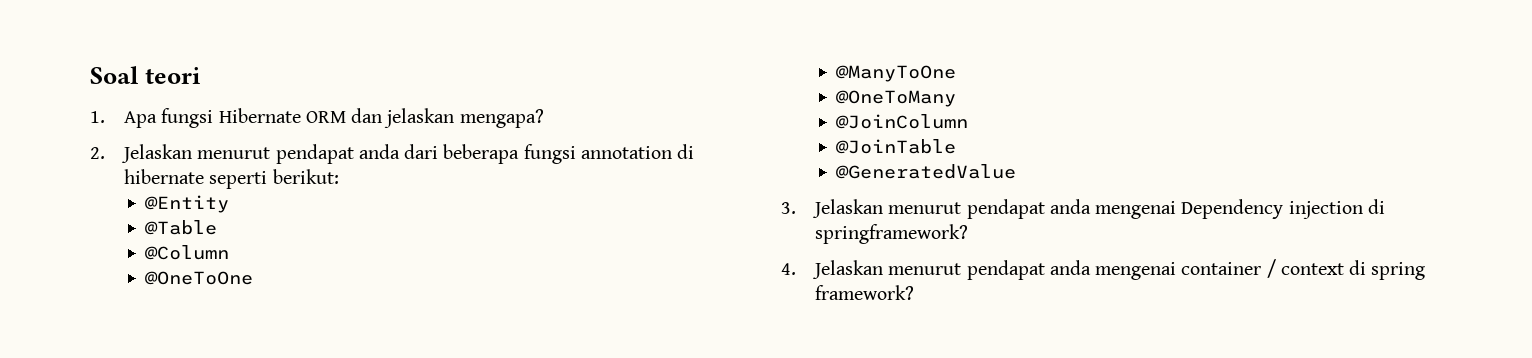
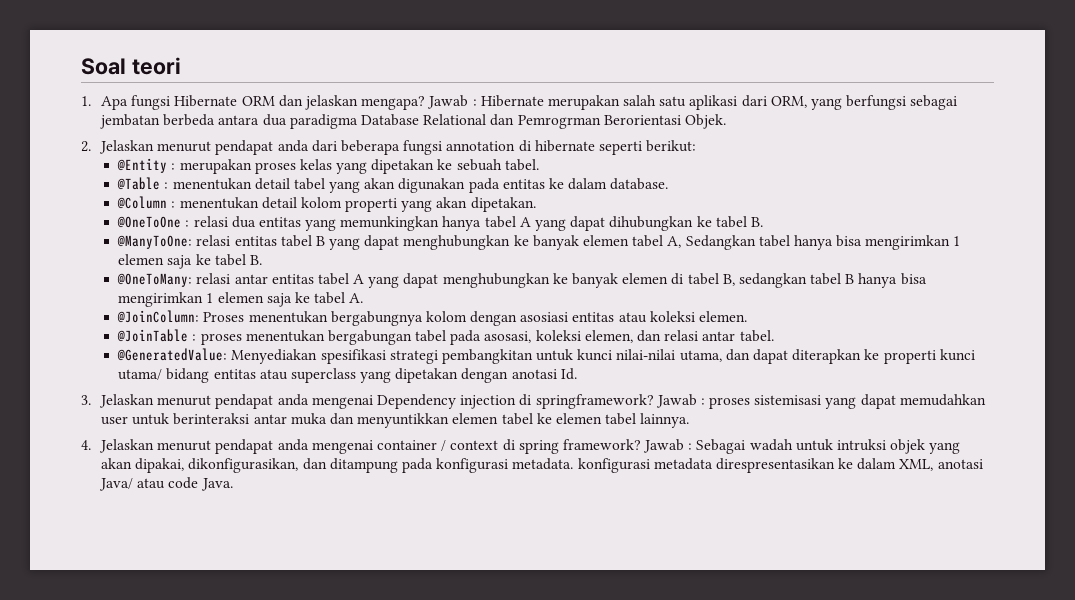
(544, 118) none -> [427,95,958,110] [100,114,726,129] Jawab : Hibernate merupakan salah satu aplikasi dari ORM, yang berfungsi sebagai jembatan berbeda antara dua paradigma Database Relational dan Pemrogrman Berorientasi Objek.
[145,220,218,235] [145,245,230,260] [145,271,254,285] [836,65,957,82] [836,90,957,107] [836,114,969,129] [836,139,957,154] [836,164,1017,179] // @Table // @Column // @OneToOne // @ManyToOne // @OneToMany // @JoinColumn // @JoinTable // @GeneratedValue -> [171,159,539,174] [117,177,669,193] [117,196,536,212] [117,216,763,231] [117,235,961,250] [118,254,262,269] [117,273,927,288] [118,292,364,307] [117,310,747,326] [117,329,774,345] [117,348,975,364] [118,368,577,383] : merupakan proses kelas yang dipetakan ke sebuah tabel. // @Table : menentukan detail tabel yang akan digunakan pada entitas ke dalam database. // @Column : menentukan detail kolom properti yang akan dipetakan. // @OneToOne : relasi dua entitas yang memunkingkan hanya tabel A yang dapat dihubungkan ke tabel B. // @ManyToOne: relasi entitas tabel B yang dapat menghubungkan ke banyak elemen tabel A, Sedangkan tabel hanya bisa mengirimkan 1 elemen saja ke tabel B. // @OneToMany: relasi antar entitas tabel A yang dapat menghubungkan ke banyak elemen di tabel B, sedangkan tabel B hanya bisa mengirimkan 1 elemen saja ke tabel A. // @JoinColumn: Proses menentukan bergabungnya kolom dengan asosiasi entitas atau koleksi elemen. // @JoinTable : proses menentukan bergabungan tabel pada asosasi, koleksi elemen, dan relasi antar tabel. // @GeneratedValue: Menyediakan spesifikasi strategi pembangkitan untuk kunci nilai-nilai utama, dan dapat diterapkan ke properti kunci utama/ bidang entitas atau superclass yang dipetakan dengan anotasi Id.
(968, 234) none -> [655,394,986,409] [101,413,690,428] Jawab : proses sistemisasi yang dapat memudahkan user untuk berinteraksi antar muka dan menyuntikkan elemen tabel ke elemen tabel lainnya.
(914, 292) none -> [643,439,961,454] [101,458,983,473] [99,477,233,491] Jawab : Sebagai wadah untuk intruksi objek yang akan dipakai, dikonfigurasikan, dan ditampung pada konfigurasi metadata. konfigurasi metadata direspresentasikan ke dalam XML, anotasi Java/ atau code Java.

